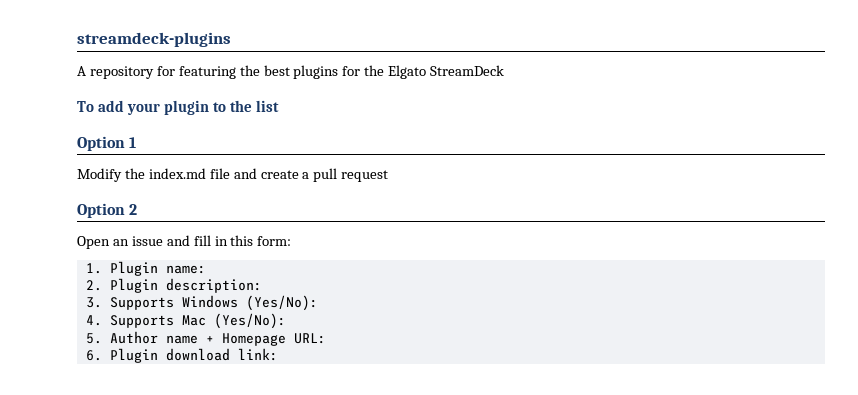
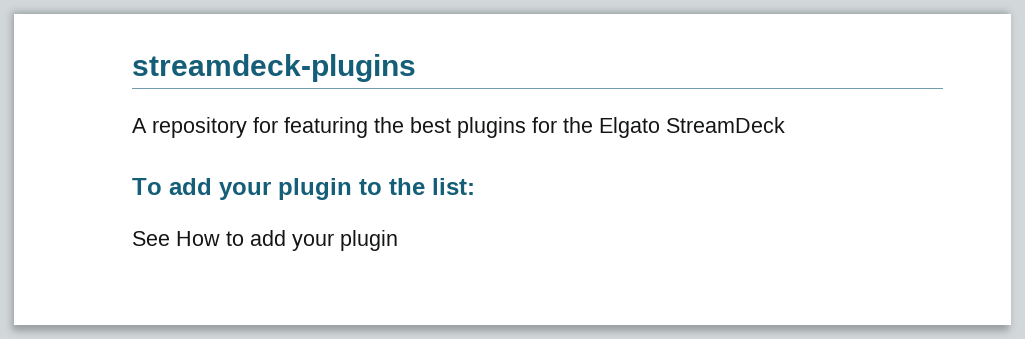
[256,100,280,112] [77,136,137,151] [77,168,389,182] [77,203,138,218] [77,235,292,249] [85,261,206,276] [85,278,262,293] [85,295,318,311] [85,313,286,329] [85,331,326,346] [85,348,278,363] list // Option 1 // Modify the index.md file and create a pull request // Option 2 // Open an issue and fill in this form: // 1. Plugin name: // 2. Plugin description: // 3. Supports Windows (Yes/No): // 4. Supports Mac (Yes/No): // 5. Author name + Homepage URL: // 6. Plugin download link: -> [432,178,475,195] [132,230,398,251] list: // See How to add your plugin

